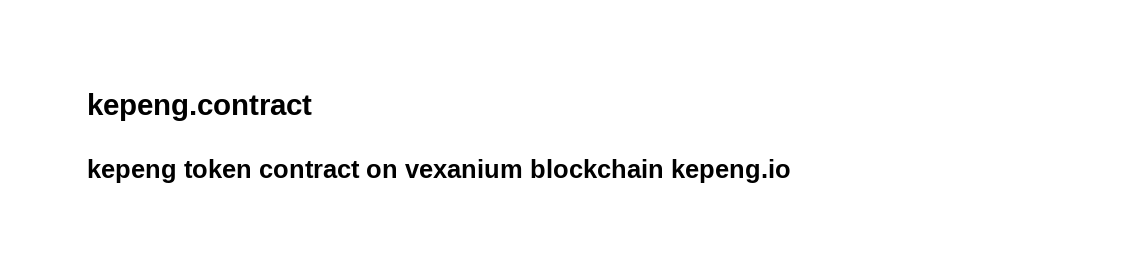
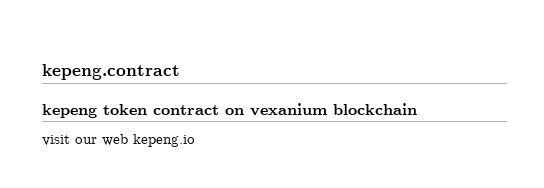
(664, 168) none -> [42,134,128,146] // visit our web

